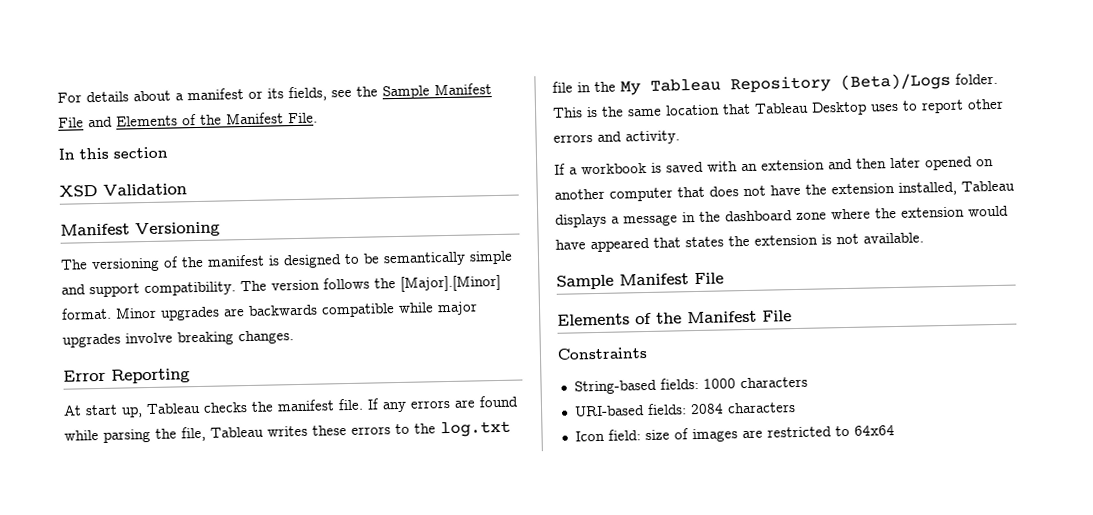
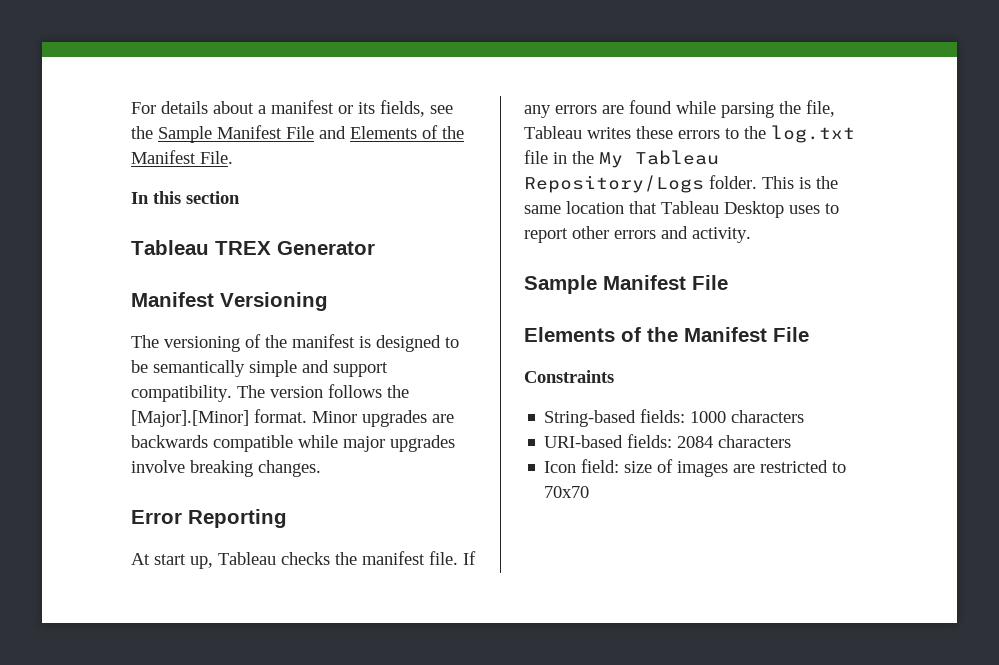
[59,183,187,197] XSD Validation -> [131,240,375,255] Tableau TREX Generator
[730,72,951,94] Repository (Beta)/Logs -> [524,175,704,193] Repository/Logs
[554,156,994,175] [554,180,1015,202] [555,205,1009,228] [555,232,924,253] // If a workbook is saved with an extension and then later opened on another computer that does not have the extension installed, Tableau displays a message in the dashboard zone where the extension would have appeared that states the extension is not available. -> (751, 235) none
[853,425,895,436] 64x64 -> [544,486,590,498] 70x70

